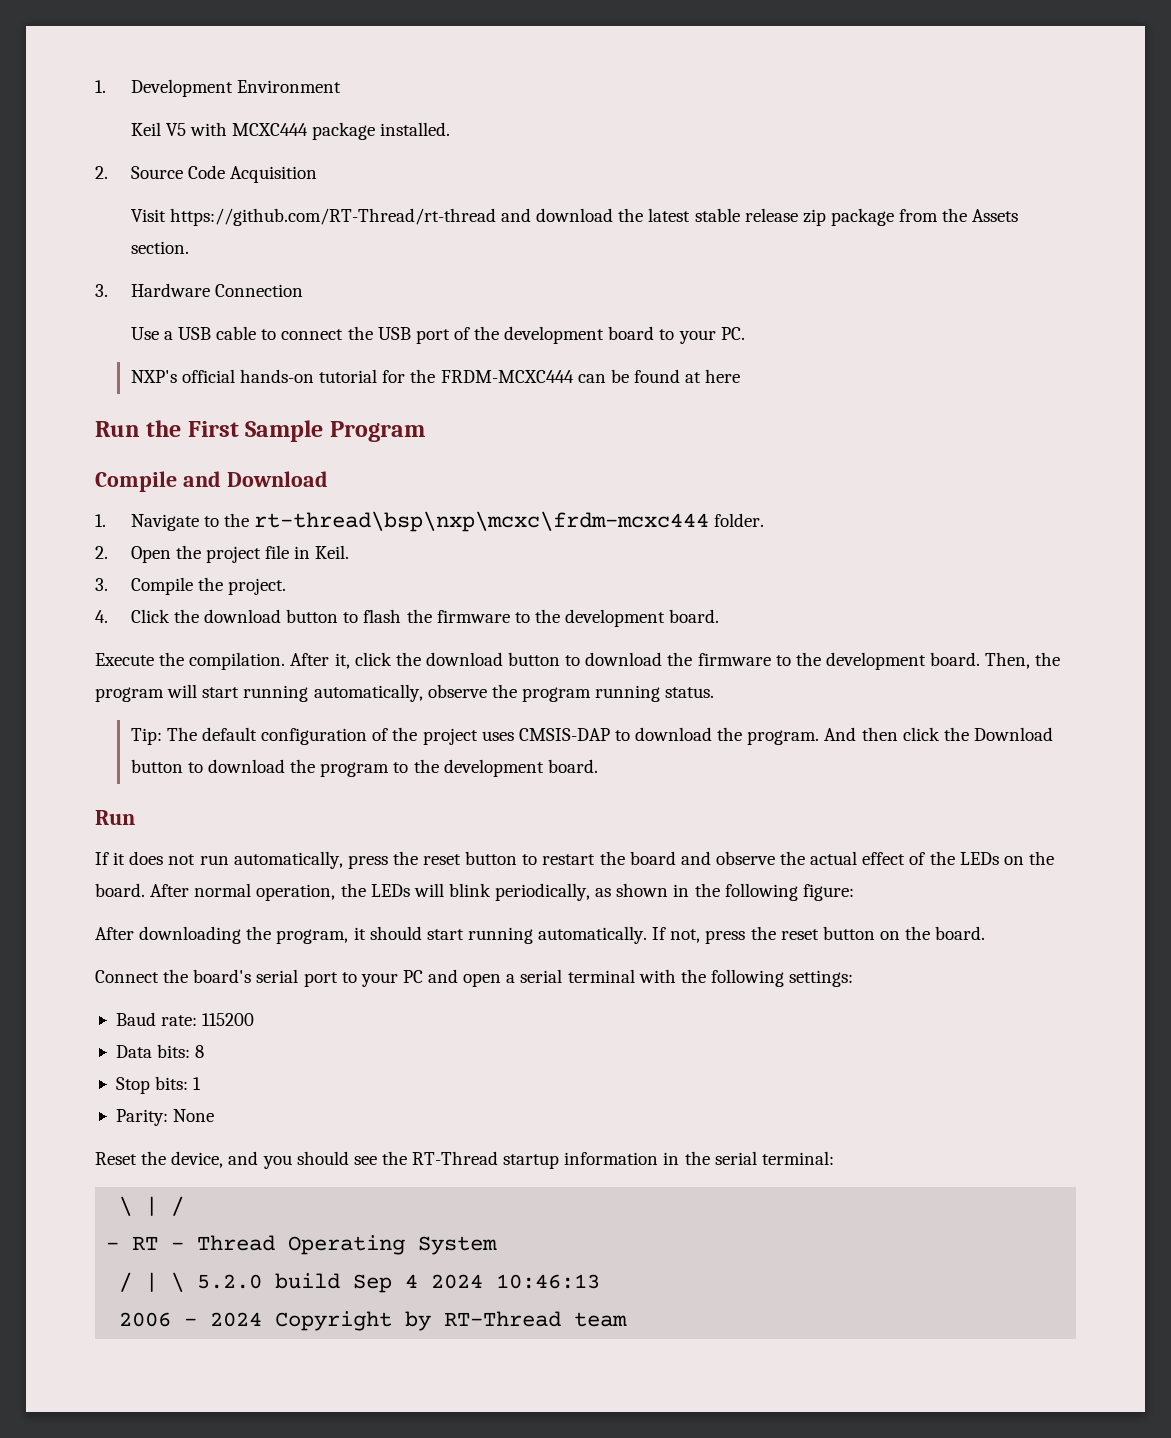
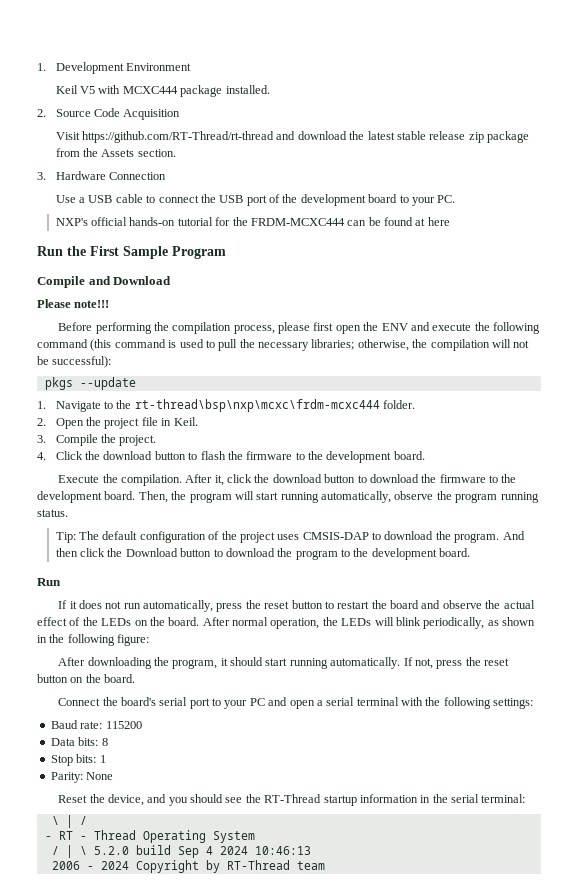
(328, 479) none -> [37,299,110,308] [58,322,541,334] [37,339,530,351] [37,356,112,368] [44,377,136,390] // Please note!!! // Before performing the compilation process, please first open the ENV and execute the following command (this command is used to pull the necessary libraries; otherwise, the compilation will not be successful): // pkgs --update

